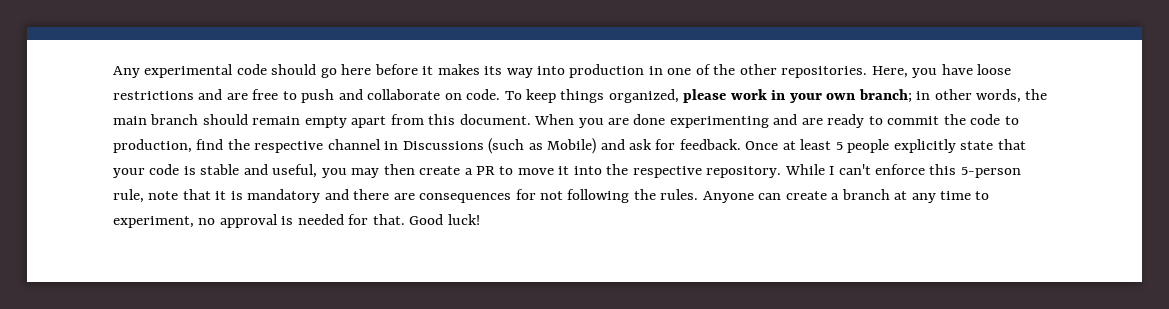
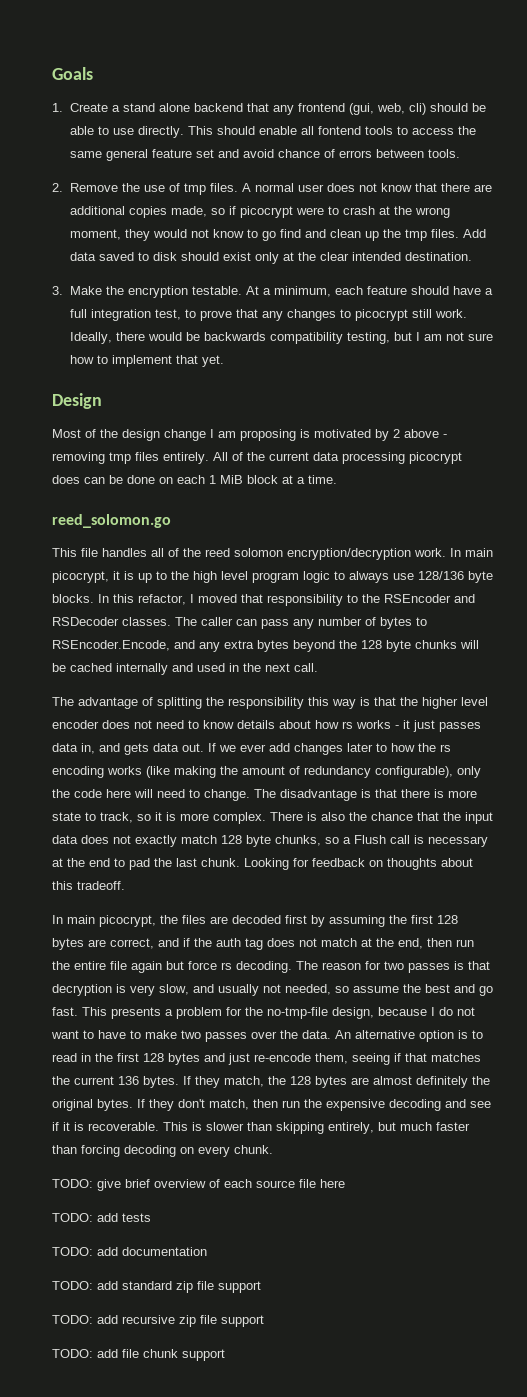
[113,64,1012,78] [113,89,1048,103] [113,114,1019,128] [113,138,1026,154] [113,164,1021,178] [113,189,990,203] [113,214,480,228] Any experimental code should go here before it makes its way into production in one of the other repositories. Here, you have loose restrictions and are free to push and collaborate on code. To keep things organized, please work in your own branch; in other words, the main branch should remain empty apart from this document. When you are done experimenting and are ready to commit the code to production, find the respective channel in Discussions (such as Mobile) and ask for feedback. Once at least 5 people explicitly state that your code is stable and useful, you may then create a PR to move it into the respective repository. While I can't enforce this 5-person rule, note that it is mandatory and there are consequences for not following the rules. Anyone can create a branch at any time to experiment, no approval is needed for that. Good luck! -> [52,67,93,80] [52,103,486,115] [69,126,476,138] [69,149,460,161] [52,183,492,195] [69,206,450,218] [69,229,486,241] [69,252,472,264] [52,286,493,298] [69,309,467,321] [69,332,493,344] [69,355,224,367] [52,393,102,409] [52,429,447,441] [52,452,462,464] [52,475,337,484] [52,514,171,528] [52,548,493,560] [52,571,493,583] [52,594,475,606] [52,617,427,629] [52,640,479,652] [52,663,318,675] [52,697,488,709] [52,720,481,732] [52,743,451,755] [52,766,481,778] [52,789,477,801] [52,812,493,824] [52,835,488,847] [52,858,473,870] [52,881,125,890] [52,915,458,927] [52,938,474,950] [52,961,490,973] [52,984,493,996] [52,1007,475,1019] [51,1030,483,1042] [52,1053,481,1065] [52,1076,490,1088] [52,1099,491,1111] [52,1122,470,1134] [52,1145,273,1157] [52,1179,345,1191] [52,1213,151,1222] [52,1247,207,1256] [52,1281,261,1293] [52,1315,264,1327] [52,1349,225,1361] Goals // 1. Create a stand alone backend that any frontend (gui, web, cli) should be able to use directly. This should enable all fontend tools to access the same general feature set and avoid chance of errors between tools. // 2. Remove the use of tmp files. A normal user does not know that there are additional copies made, so if picocrypt were to crash at the wrong moment, they would not know to go find and clean up the tmp files. Add data saved to disk should exist only at the clear intended destination. // 3. Make the encryption testable. At a minimum, each feature should have a full integration test, to prove that any changes to picocrypt still work. Ideally, there would be backwards compatibility testing, but I am not sure how to implement that yet. // Design // Most of the design change I am proposing is motivated by 2 above - removing tmp files entirely. All of the current data processing picocrypt does can be done on each 1 MiB block at a time. // reed_solomon.go // This file handles all of the reed solomon encryption/decryption work. In main picocrypt, it is up to the high level program logic to always use 128/136 byte blocks. In this refactor, I moved that responsibility to the RSEncoder and RSDecoder classes. The caller can pass any number of bytes to RSEncoder.Encode, and any extra bytes beyond the 128 byte chunks will be cached internally and used in the next call. // The advantage of splitting the responsibility this way is that the higher level encoder does not need to know details about how rs works - it just passes data in, and gets data out. If we ever add changes later to how the rs encoding works (like making the amount of redundancy configurable), only the code here will need to change. The disadvantage is that there is more state to track, so it is more complex. There is also the chance that the input data does not exactly match 128 byte chunks, so a Flush call is necessary at the end to pad the last chunk. Looking for feedback on thoughts about this tradeoff. // In main picocrypt, the files are decoded first by assuming the first 128 bytes are correct, and if the auth tag does not match at the end, then run the entire file again but force rs decoding. The reason for two passes is that decryption is very slow, and usually not needed, so assume the best and go fast. This presents a problem for the no-tmp-file design, because I do not want to have to make two passes over the data. An alternative option is to read in the first 128 bytes and just re-encode them, seeing if that matches the current 136 bytes. If they match, the 128 bytes are almost definitely the original bytes. If they don't match, then run the expensive decoding and see if it is recoverable. This is slower than skipping entirely, but much faster than forcing decoding on every chunk. // TODO: give brief overview of each source file here // TODO: add tests // TODO: add documentation // TODO: add standard zip file support // TODO: add recursive zip file support // TODO: add file chunk support

